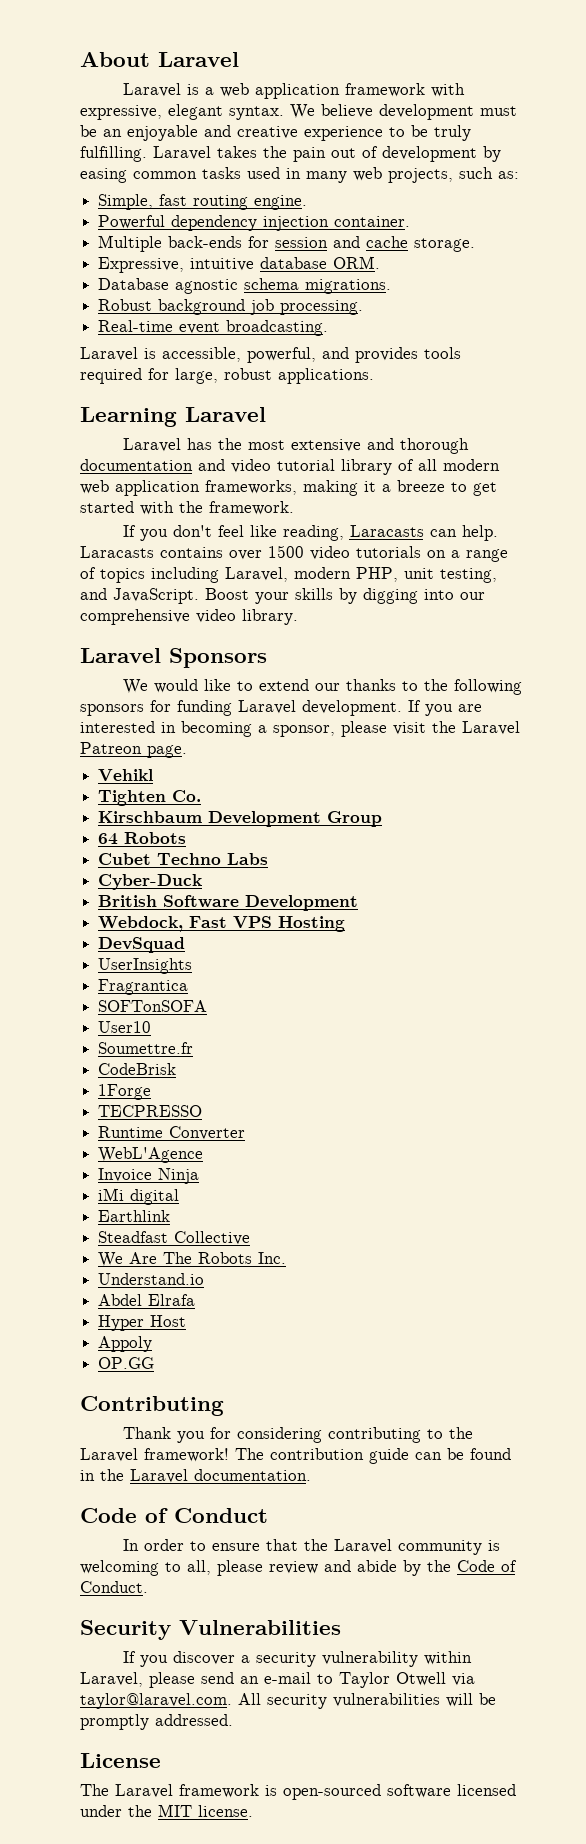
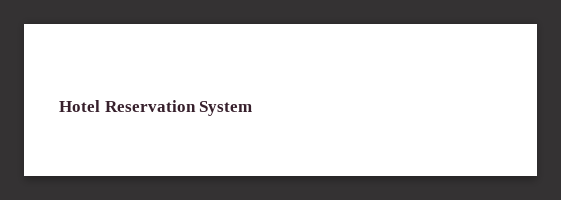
[80,52,239,67] [122,83,465,99] [80,104,517,120] [80,125,471,141] [80,146,501,162] [80,167,519,183] [98,194,308,210] [98,215,411,231] [98,235,476,252] [98,256,381,273] [98,278,392,294] [98,299,364,315] [98,320,329,336] [80,347,461,363] [80,368,374,384] [80,407,266,427] [122,438,469,454] [80,459,500,475] [80,480,497,496] [80,501,294,515] [122,525,498,541] [80,545,508,562] [80,567,497,583] [80,588,485,604] [80,609,298,625] [80,648,267,668] [122,679,522,695] [80,700,482,716] [80,721,520,737] [80,742,187,758] [98,769,154,781] [98,790,202,806] [98,811,383,827] [98,832,187,845] [98,853,269,865] [98,874,203,890] [98,895,359,911] [98,916,346,932] [98,937,186,953] [98,958,193,974] [98,979,189,995] [98,1000,208,1012] [98,1021,152,1033] [98,1042,194,1054] [98,1063,177,1075] [98,1084,152,1100] [98,1105,203,1117] [98,1126,246,1140] [98,1147,204,1163] [98,1168,200,1184] [98,1188,180,1205] [98,1210,171,1222] [98,1231,251,1245] [98,1252,287,1267] [98,1273,205,1285] [98,1294,196,1306] [98,1315,187,1331] [98,1336,153,1352] [98,1357,155,1369] [80,1396,224,1416] [122,1427,473,1443] [80,1448,511,1464] [80,1469,311,1483] [80,1508,268,1523] [122,1539,500,1555] [80,1560,517,1576] [80,1581,148,1593] [80,1620,341,1640] [122,1651,472,1667] [80,1672,475,1688] [80,1693,496,1709] [80,1714,233,1730] [80,1753,161,1768] [80,1784,516,1800] [80,1804,253,1817] About Laravel // Laravel is a web application framework with expressive, elegant syntax. We believe development must be an enjoyable and creative experience to be truly fulfilling. Laravel takes the pain out of development by easing common tasks used in many web projects, such as: // Simple, fast routing engine. // Powerful dependency injection container. // Multiple back-ends for session and cache storage. // Expressive, intuitive database ORM. // Database agnostic schema migrations. // Robust background job processing. // Real-time event broadcasting. // Laravel is accessible, powerful, and provides tools required for large, robust applications. // Learning Laravel // Laravel has the most extensive and thorough documentation and video tutorial library of all modern web application frameworks, making it a breeze to get started with the framework. // If you don't feel like reading, Laracasts can help. Laracasts contains over 1500 video tutorials on a range of topics including Laravel, modern PHP, unit testing, and JavaScript. Boost your skills by digging into our comprehensive video library. // Laravel Sponsors // We would like to extend our thanks to the following sponsors for funding Laravel development. If you are interested in becoming a sponsor, please visit the Laravel Patreon page. // Vehikl // Tighten Co. // Kirschbaum Development Group // 64 Robots // Cubet Techno Labs // Cyber-Duck // British Software Development // Webdock, Fast VPS Hosting // DevSquad // UserInsights // Fragrantica // SOFTonSOFA // User10 // Soumettre.fr // CodeBrisk // 1Forge // TECPRESSO // Runtime Converter // WebL'Agence // Invoice Ninja // iMi digital // Earthlink // Steadfast Collective // We Are The Robots Inc. // Understand.io // Abdel Elrafa // Hyper Host // Appoly // OP.GG // Contributing // Thank you for considering contributing to the Laravel framework! The contribution guide can be found in the Laravel documentation. // Code of Conduct // In order to ensure that the Laravel community is welcoming to all, please review and abide by the Code of Conduct. // Security Vulnerabilities // If you discover a security vulnerability within Laravel, please send an e-mail to Taylor Otwell via taylor@laravel.com. All security vulnerabilities will be promptly addressed. // License // The Laravel framework is open-sourced software licensed under the MIT license. -> [59,100,253,116] Hotel Reservation System

